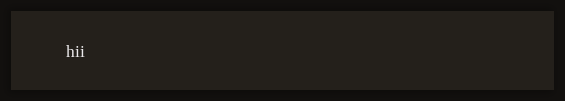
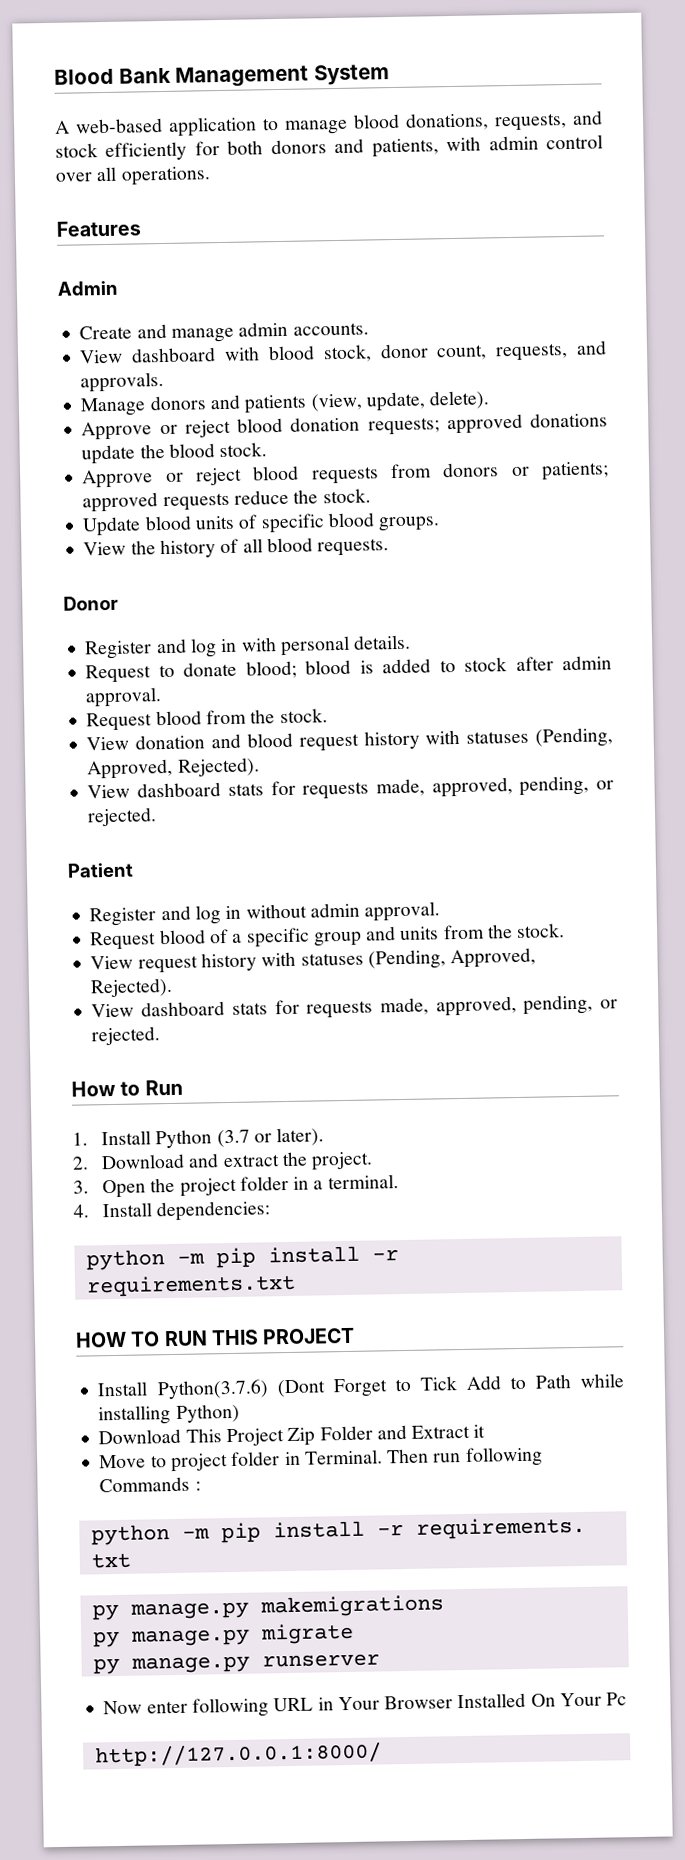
[66,45,85,57] hii -> [54,64,390,88] [54,110,603,137] [55,134,604,161] [55,166,211,186] [56,220,141,237] [57,280,118,296] [79,321,369,343] [79,340,608,364] [80,371,165,393] [80,390,491,417] [81,412,608,441] [81,442,268,465] [82,461,609,489] [82,488,371,513] [82,512,441,537] [83,537,390,559] [63,595,119,611] [84,634,412,660] [85,655,612,684] [85,687,163,708] [86,708,328,732] [86,727,614,752] [87,757,260,780] [87,775,615,800] [87,807,158,827] [67,862,134,878] [89,901,441,927] [90,923,566,951] [90,947,537,974] [90,977,174,998] [91,994,619,1019] [91,1026,161,1046] [71,1079,183,1097] [72,1127,325,1149] [72,1151,374,1171] [73,1174,399,1199] [73,1200,271,1222] [85,1245,399,1271] [85,1273,296,1298] [75,1327,356,1348] [97,1373,625,1400] [98,1403,240,1426] [98,1424,486,1447] [99,1446,543,1473] [99,1476,201,1493] [90,1516,586,1546] [90,1553,131,1569] [91,1594,444,1621] [92,1622,354,1648] [92,1653,380,1675] [103,1692,628,1718] [94,1742,382,1768] Blood Bank Management System // A web-based application to manage blood donations, requests, and stock efficiently for both donors and patients, with admin control over all operations. // Features // Admin // Create and manage admin accounts. // View dashboard with blood stock, donor count, requests, and approvals. // Manage donors and patients (view, update, delete). // Approve or reject blood donation requests; approved donations update the blood stock. // Approve or reject blood requests from donors or patients; approved requests reduce the stock. // Update blood units of specific blood groups. // View the history of all blood requests. // Donor // Register and log in with personal details. // Request to donate blood; blood is added to stock after admin approval. // Request blood from the stock. // View donation and blood request history with statuses (Pending, Approved, Rejected). // View dashboard stats for requests made, approved, pending, or rejected. // Patient // Register and log in without admin approval. // Request blood of a specific group and units from the stock. // View request history with statuses (Pending, Approved, Rejected). // View dashboard stats for requests made, approved, pending, or rejected. // How to Run // 1. Install Python (3.7 or later). // 2. Download and extract the project. // 3. Open the project folder in a terminal. // 4. Install dependencies: // python -m pip install -r requirements.txt // HOW TO RUN THIS PROJECT // Install Python(3.7.6) (Dont Forget to Tick Add to Path while installing Python) // Download This Project Zip Folder and Extract it // Move to project folder in Terminal. Then run following Commands : // python -m pip install -r requirements. txt // py manage.py makemigrations // py manage.py migrate // py manage.py runserver // Now enter following URL in Your Browser Installed On Your Pc // http://127.0.0.1:8000/

